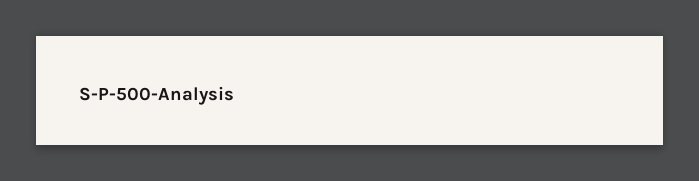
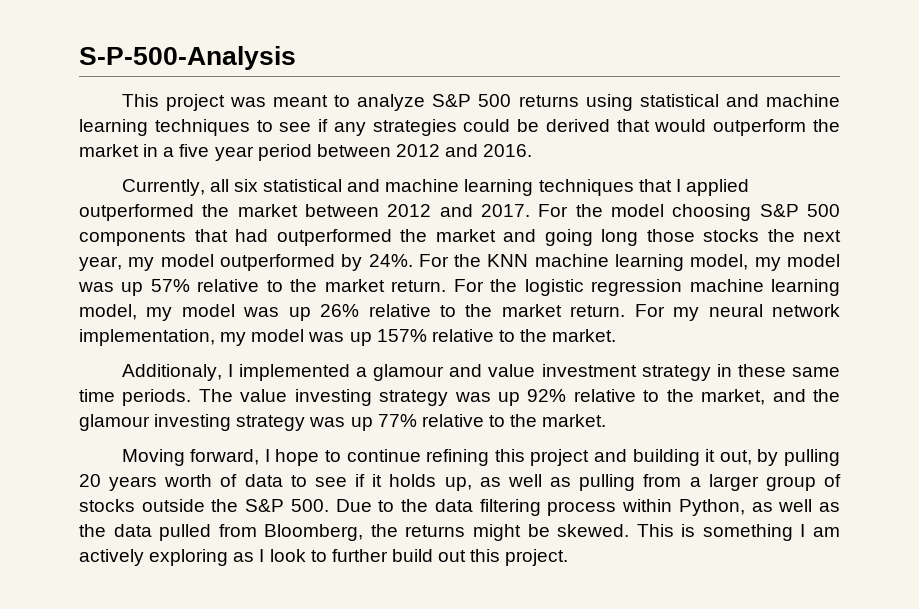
(234, 95) none -> [121,94,840,111] [79,119,840,136] [79,144,533,161] [121,179,749,196] [79,204,840,221] [79,229,841,246] [79,254,840,271] [78,279,840,296] [79,304,841,321] [79,329,617,346] [121,364,841,381] [79,389,841,406] [79,414,607,431] [121,449,840,466] [79,474,841,491] [79,499,841,516] [79,524,840,541] [79,549,569,566] // This project was meant to analyze S&P 500 returns using statistical and machine learning techniques to see if any strategies could be derived that would outperform the market in a five year period between 2012 and 2016. // Currently, all six statistical and machine learning techniques that I applied outperformed the market between 2012 and 2017. For the model choosing S&P 500 components that had outperformed the market and going long those stocks the next year, my model outperformed by 24%. For the KNN machine learning model, my model was up 57% relative to the market return. For the logistic regression machine learning model, my model was up 26% relative to the market return. For my neural network implementation, my model was up 157% relative to the market. // Additionaly, I implemented a glamour and value investment strategy in these same time periods. The value investing strategy was up 92% relative to the market, and the glamour investing strategy was up 77% relative to the market. // Moving forward, I hope to continue refining this project and building it out, by pulling 20 years worth of data to see if it holds up, as well as pulling from a larger group of stocks outside the S&P 500. Due to the data filtering process within Python, as well as the data pulled from Bloomberg, the returns might be skewed. This is something I am actively exploring as I look to further build out this project.

